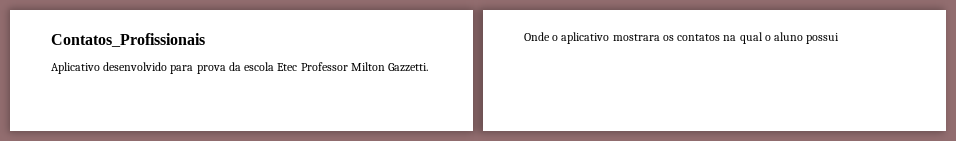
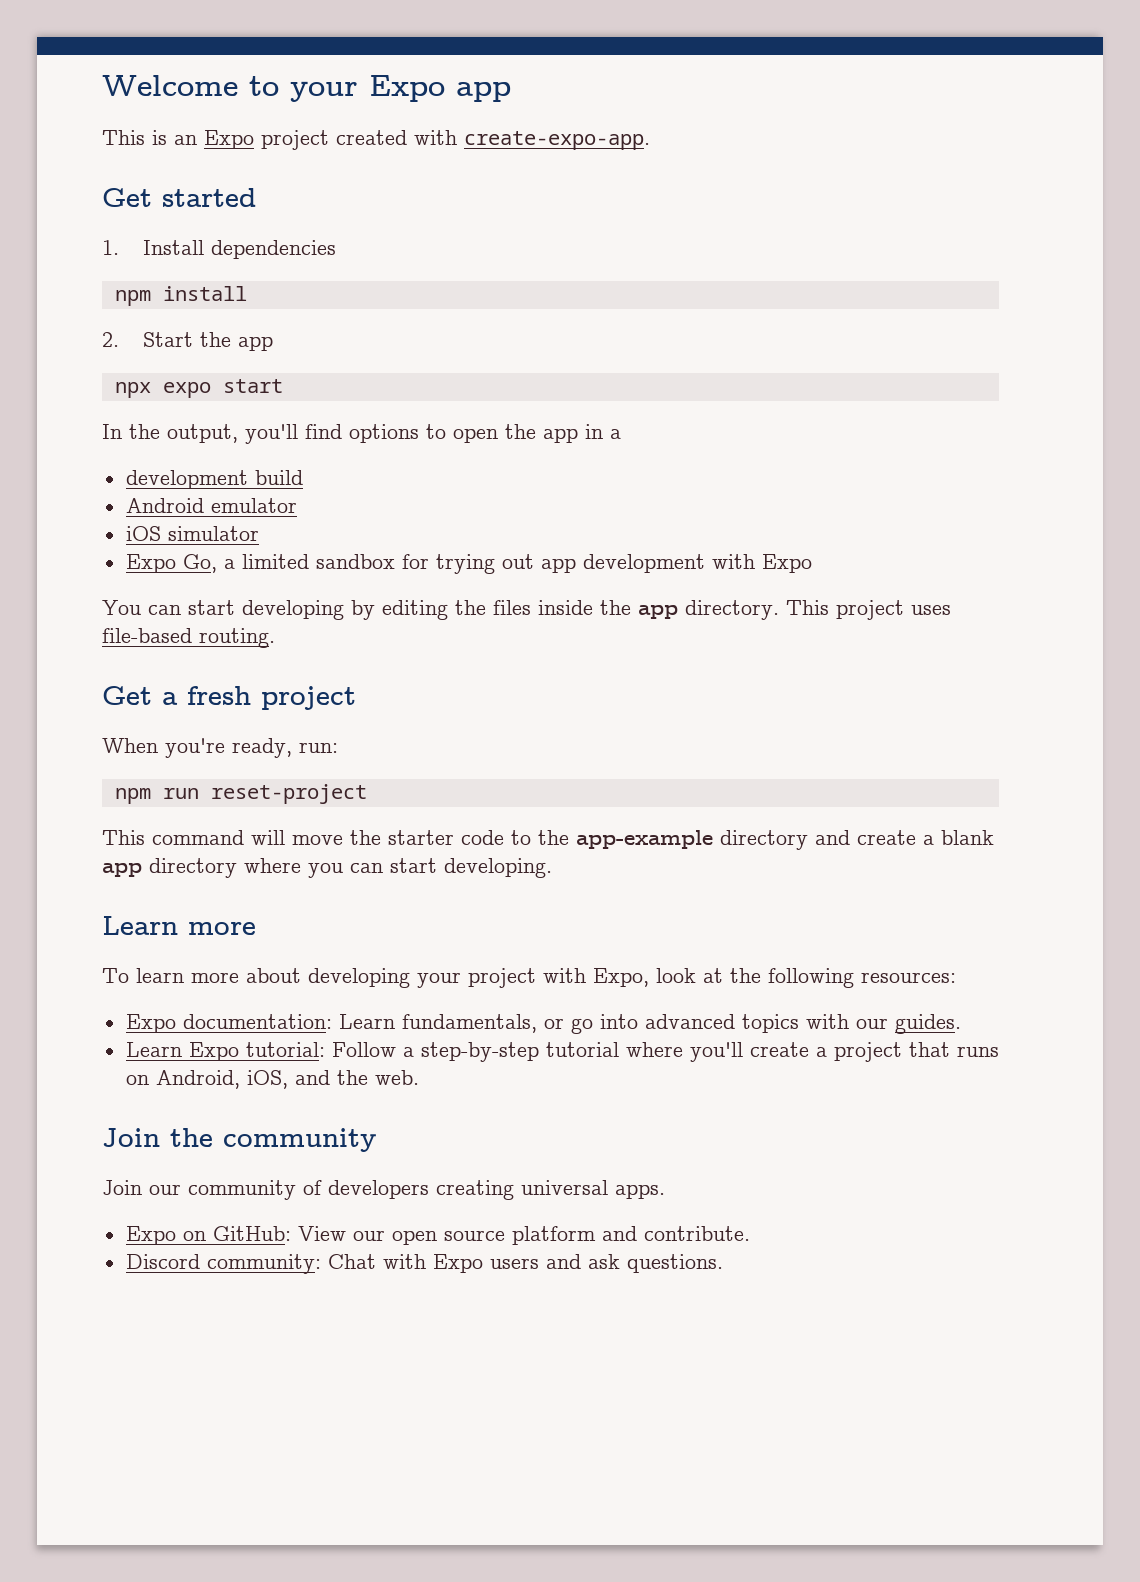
[51,33,205,47] [51,62,429,74] [524,32,840,44] Contatos_Profissionais // Aplicativo desenvolvido para prova da escola Etec Professor Milton Gazzetti. Onde o aplicativo mostrara os contatos na qual o aluno possui -> [102,75,511,102] [102,130,650,150] [102,188,256,207] [102,240,336,259] [114,286,247,306] [102,332,273,351] [114,379,283,398] [102,424,621,444] [125,470,303,489] [125,498,297,513] [125,526,259,541] [125,554,812,574] [102,600,951,620] [102,628,275,648] [102,686,356,710] [102,738,338,758] [114,784,367,804] [102,830,994,850] [102,858,552,878] [102,916,256,935] [102,968,956,988] [125,1014,961,1034] [125,1042,999,1062] [125,1070,419,1089] [102,1128,377,1152] [102,1180,665,1200] [125,1226,750,1245] [125,1254,723,1274] Welcome to your Expo app // This is an Expo project created with create-expo-app. // Get started // 1. Install dependencies // npm install // 2. Start the app // npx expo start // In the output, you'll find options to open the app in a // development build // Android emulator // iOS simulator // Expo Go, a limited sandbox for trying out app development with Expo // You can start developing by editing the files inside the app directory. This project uses file-based routing. // Get a fresh project // When you're ready, run: // npm run reset-project // This command will move the starter code to the app-example directory and create a blank app directory where you can start developing. // Learn more // To learn more about developing your project with Expo, look at the following resources: // Expo documentation: Learn fundamentals, or go into advanced topics with our guides. // Learn Expo tutorial: Follow a step-by-step tutorial where you'll create a project that runs on Android, iOS, and the web. // Join the community // Join our community of developers creating universal apps. // Expo on GitHub: View our open source platform and contribute. // Discord community: Chat with Expo users and ask questions.

